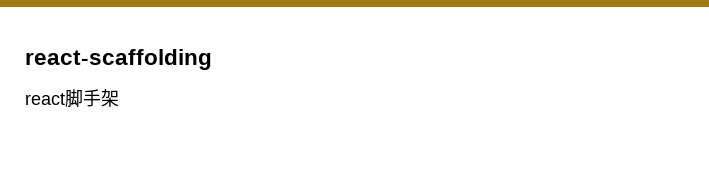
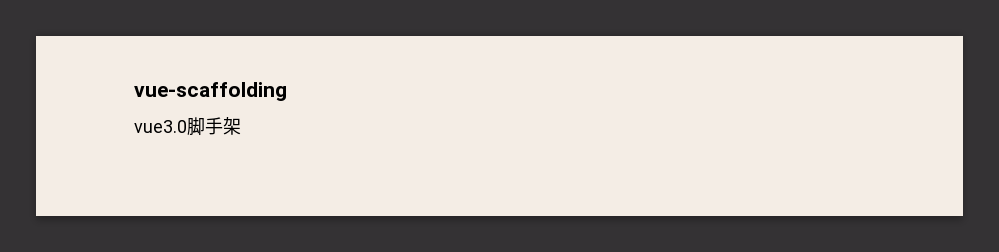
[25,49,212,70] [25,93,65,105] react-scaffolding // react -> [134,82,287,101] [134,120,187,133] vue-scaffolding // vue3.0

